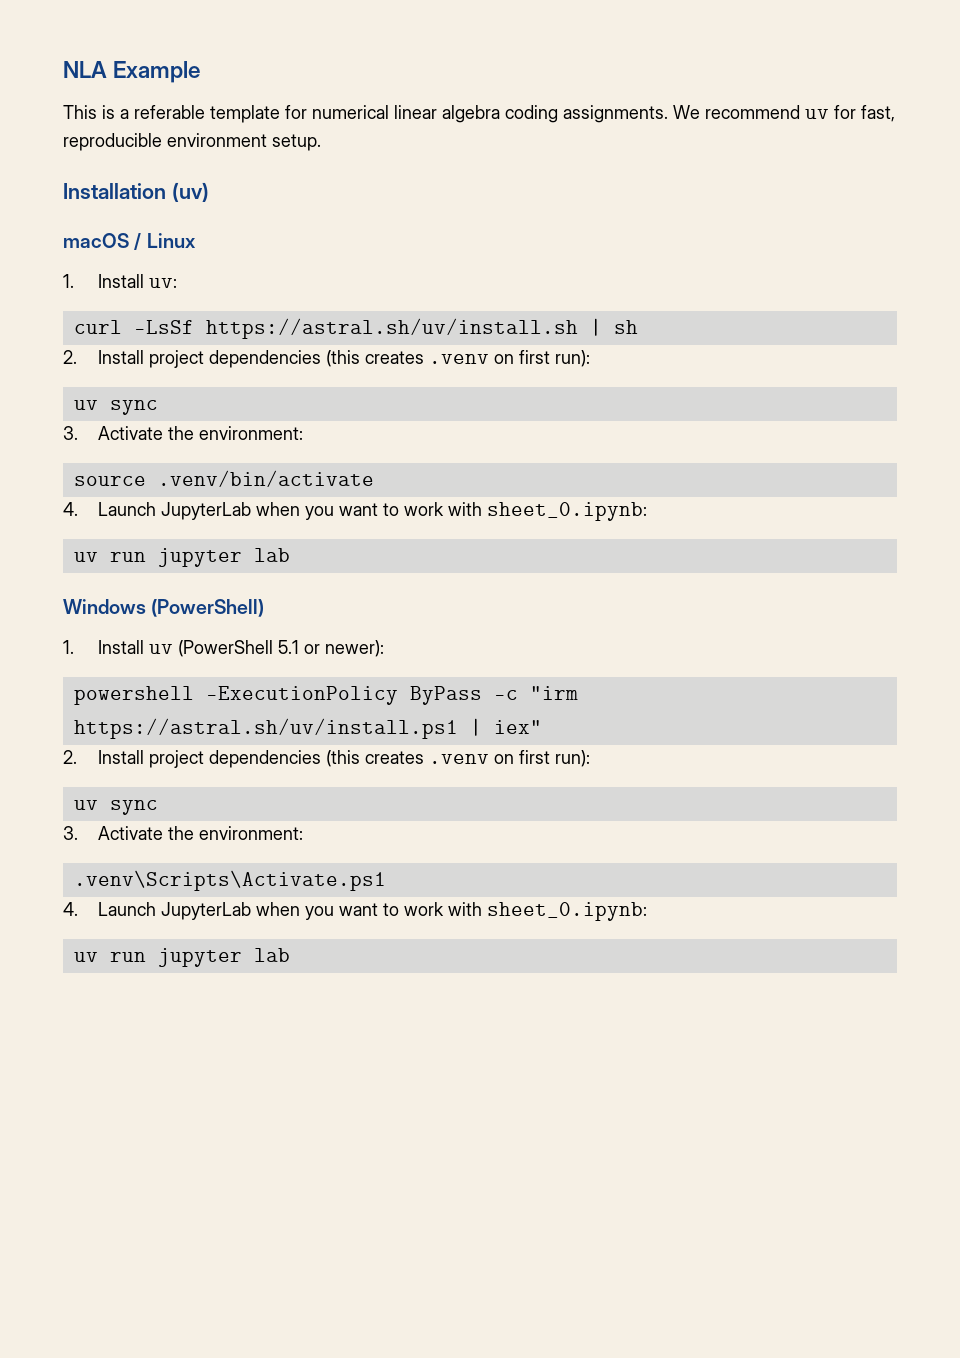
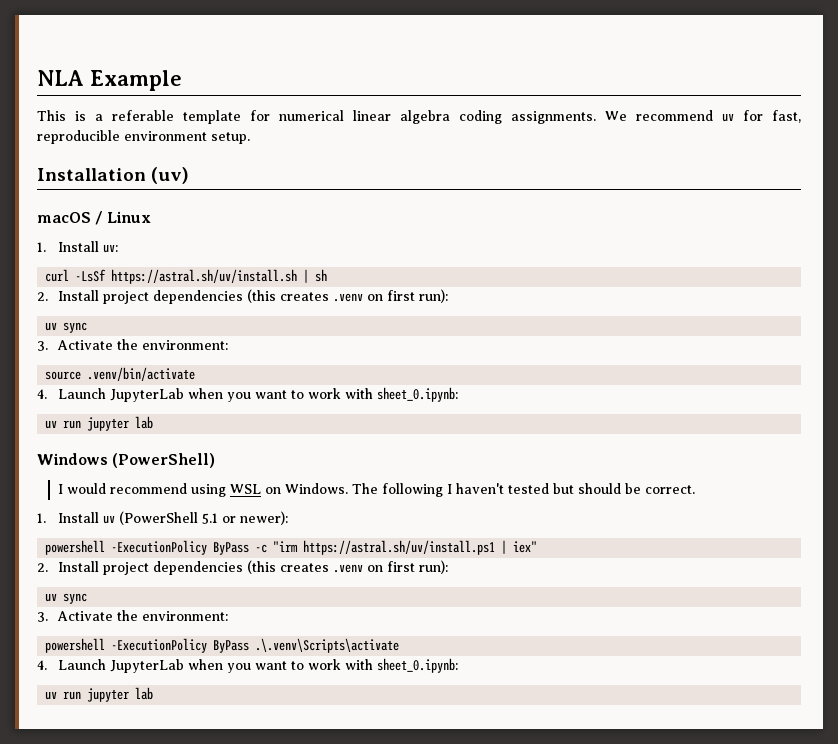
(265, 608) none -> [57,483,695,497] // I would recommend using WSL on Windows. The following I haven't tested but should be correct.
[73,870,386,891] .venv\Scripts\Activate.ps1 -> [45,638,400,653] powershell -ExecutionPolicy ByPass .\.venv\Scripts\activate

